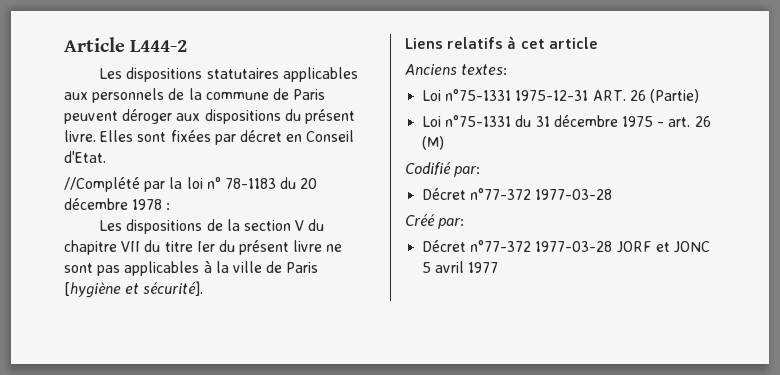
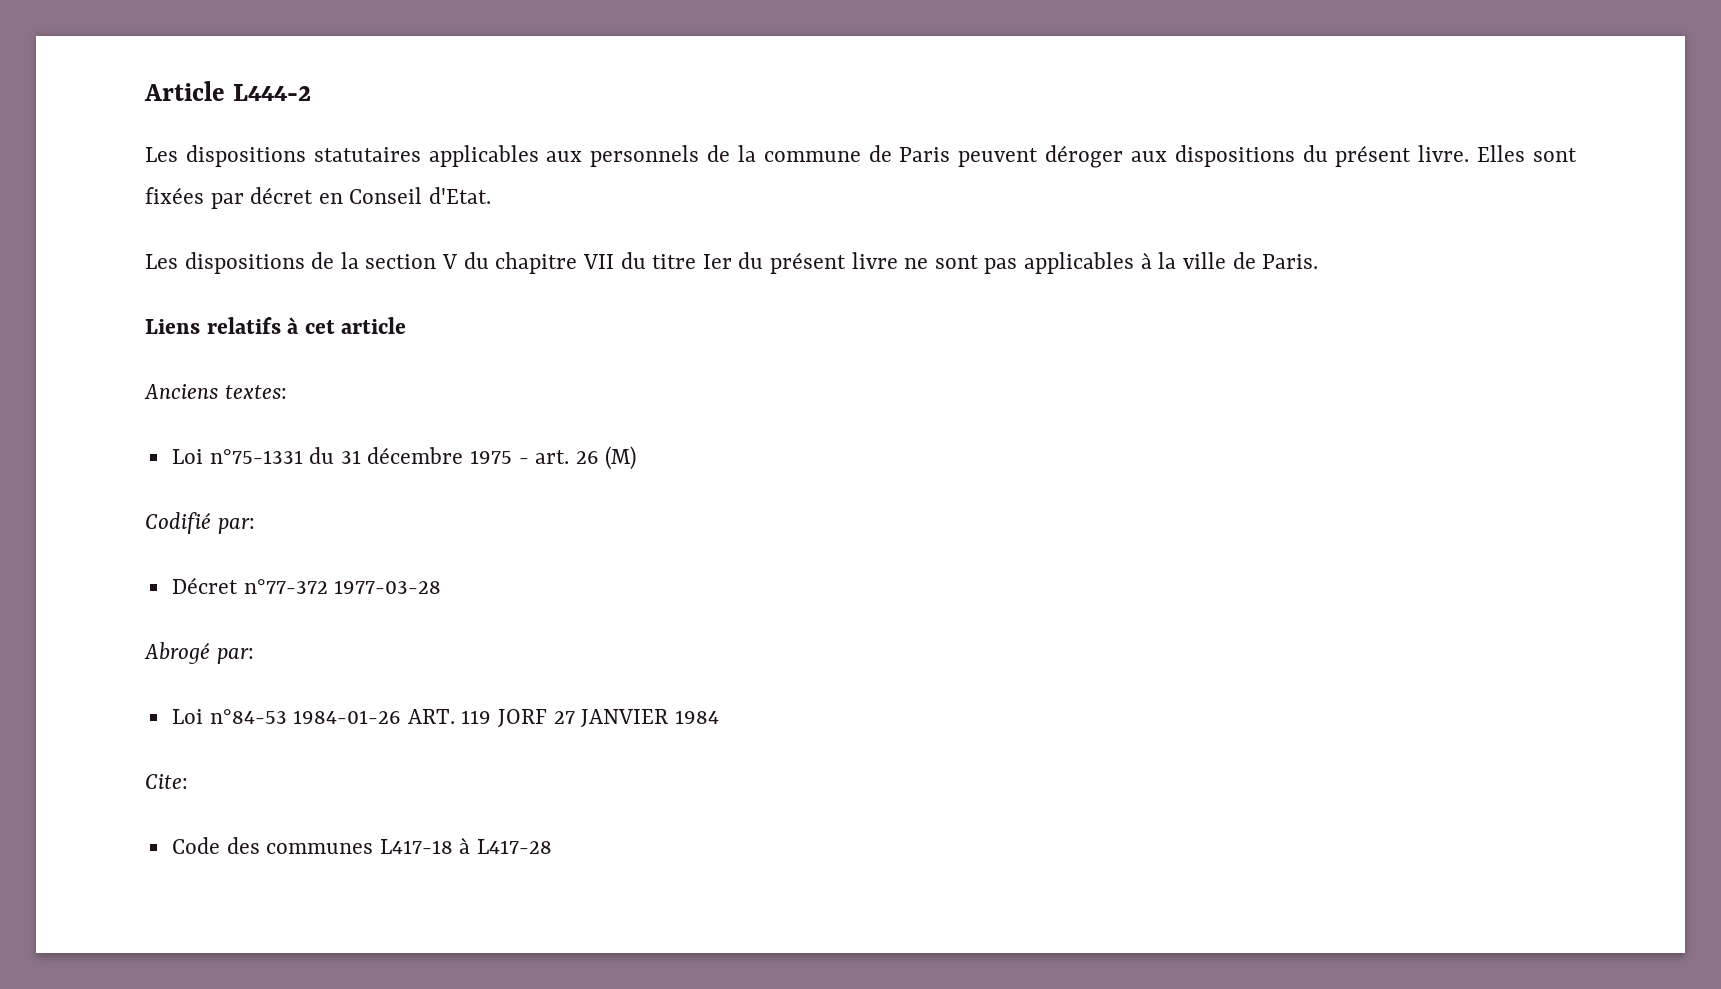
[64,177,318,192] [64,198,171,210] // //Complété par la loi n° 78-1183 du 20 décembre 1978 : -> (492, 195) none
[286,262,319,273] [64,281,204,298] Paris [hygiène et sécurité]. -> [1262,254,1319,269] Paris.
[422,89,699,103] // Loi n°75-1331 1975-12-31 ART. 26 (Partie) -> (287, 392) none
[405,214,465,229] [422,240,710,253] [422,261,499,273] Créé par: // Décret n°77-372 1977-03-28 JORF et JONC 5 avril 1977 -> [144,642,254,664] [171,709,719,728] [145,774,188,789] [171,837,553,854] Abrogé par: // Loi n°84-53 1984-01-26 ART. 119 JORF 27 JANVIER 1984 // Cite: // Code des communes L417-18 à L417-28

